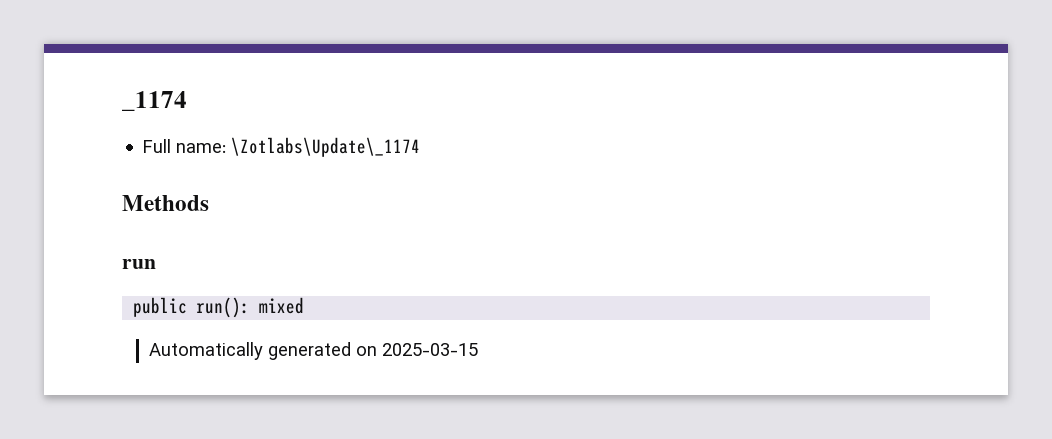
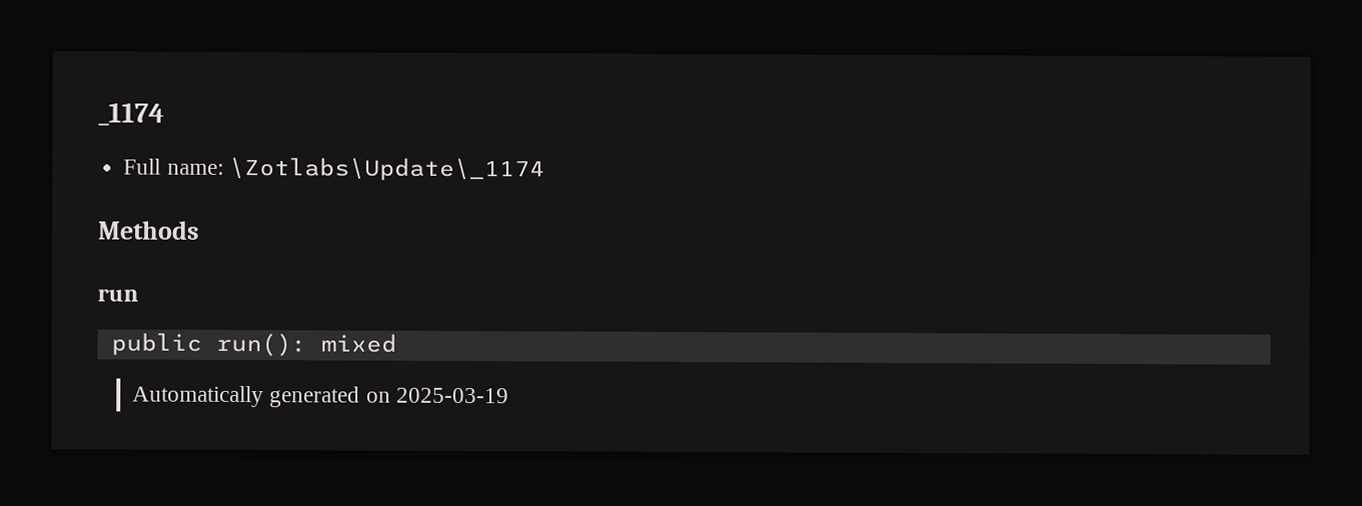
[382,343,479,356] 2025-03-15 -> [395,387,509,404] 2025-03-19

